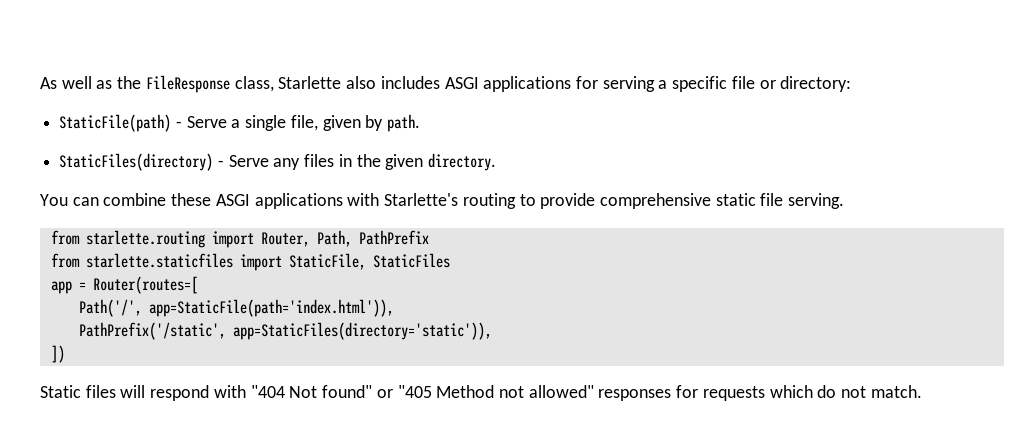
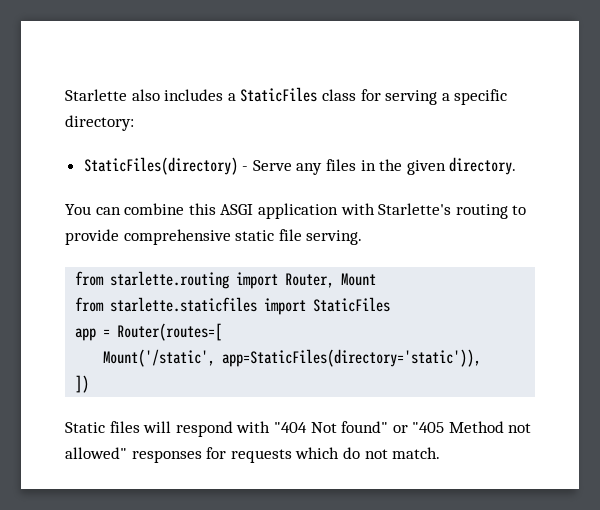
[40,75,572,93] As well as the FileResponse class, Starlette also includes ASGI applications -> [65,87,356,102] Starlette also includes a StaticFiles class
[731,76,776,89] file or -> (508, 97) none
[59,114,421,132] // StaticFile(path) - Serve a single file, given by path. -> (134, 123) none
[171,193,343,209] these ASGI applications -> [188,203,338,219] this ASGI application
[316,230,429,247] Path, PathPrefix -> [341,273,377,286] Mount
[288,253,366,270] StaticFile, -> (307, 306) none
[78,299,394,317] [78,322,226,340] Path('/', app=StaticFile(path='index.html')), // PathPrefix('/static', -> [103,349,216,367] Mount('/static',

